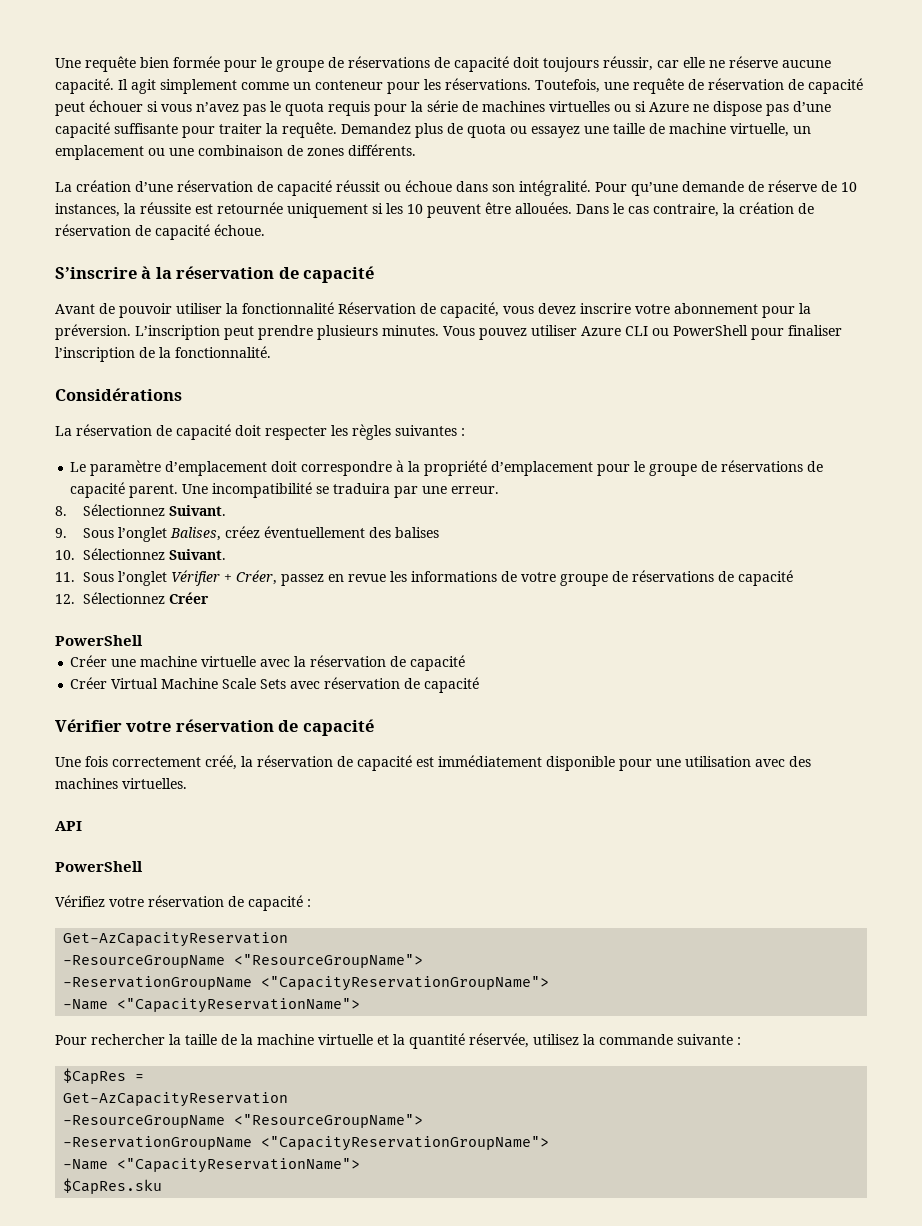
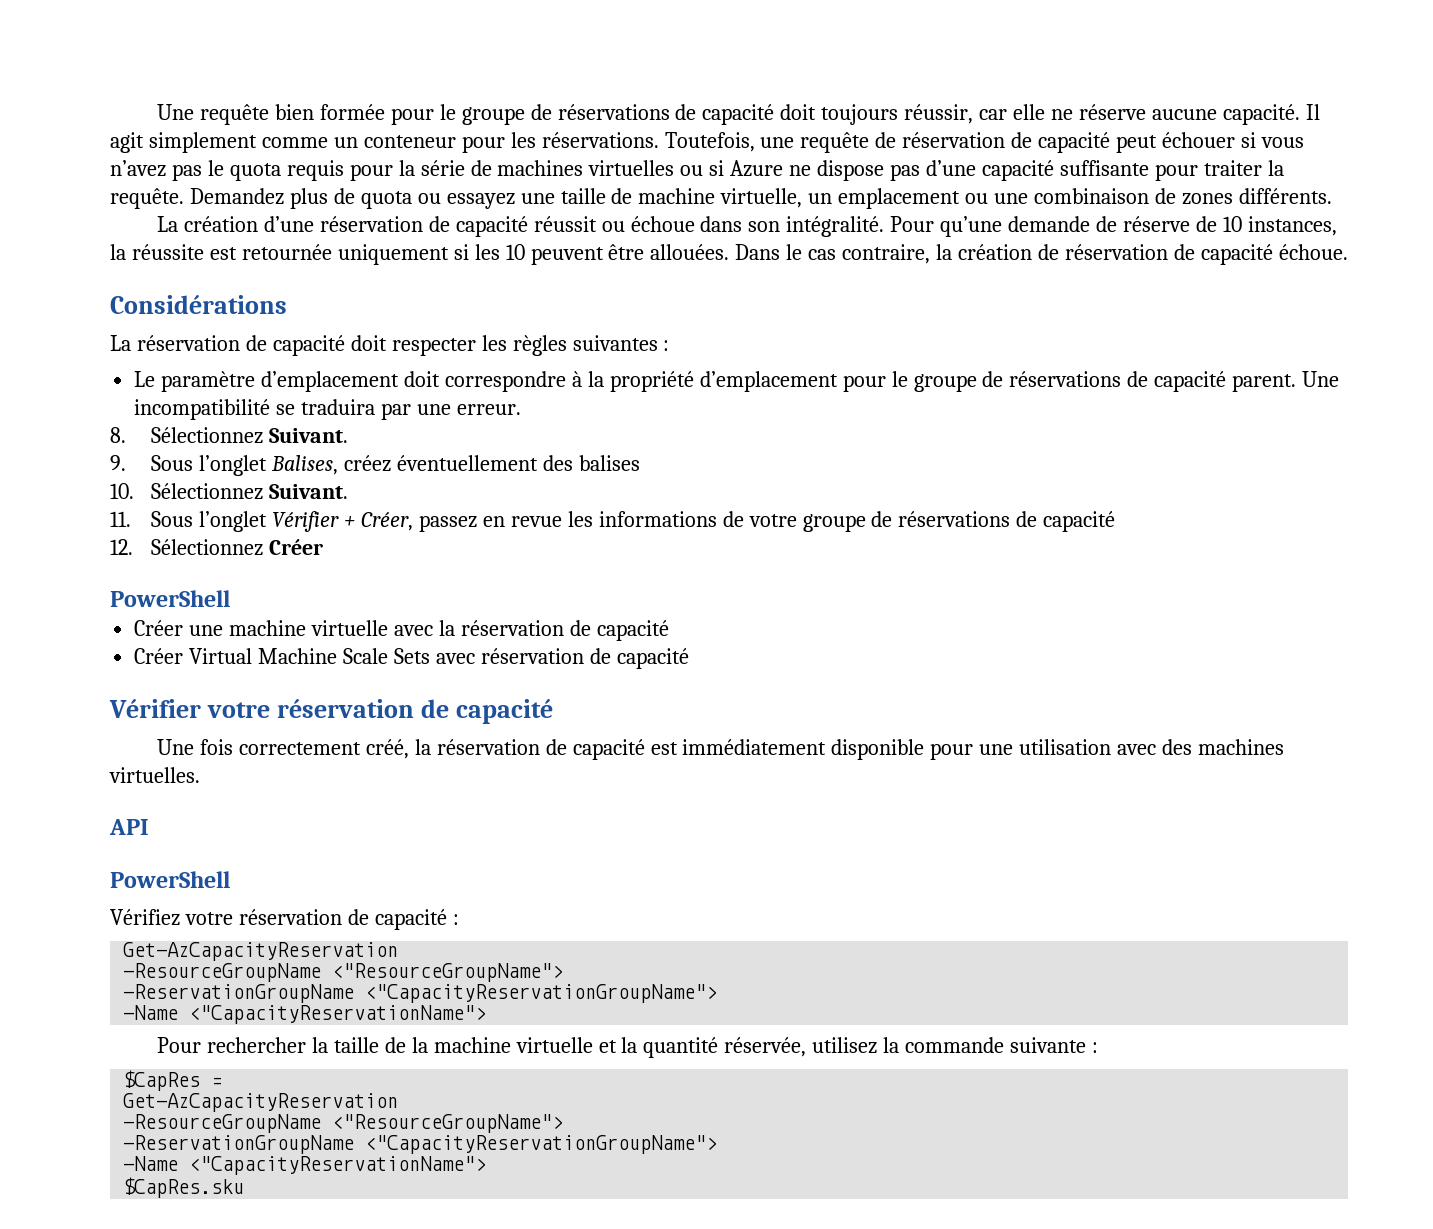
[55,266,375,283] [55,302,811,318] [55,324,842,340] [55,346,271,362] // S’inscrire à la réservation de capacité // Avant de pouvoir utiliser la fonctionnalité Réservation de capacité, vous devez inscrire votre abonnement pour la préversion. L’inscription peut prendre plusieurs minutes. Vous pouvez utiliser Azure CLI ou PowerShell pour finaliser l’inscription de la fonctionnalité. -> (1348, 252) none

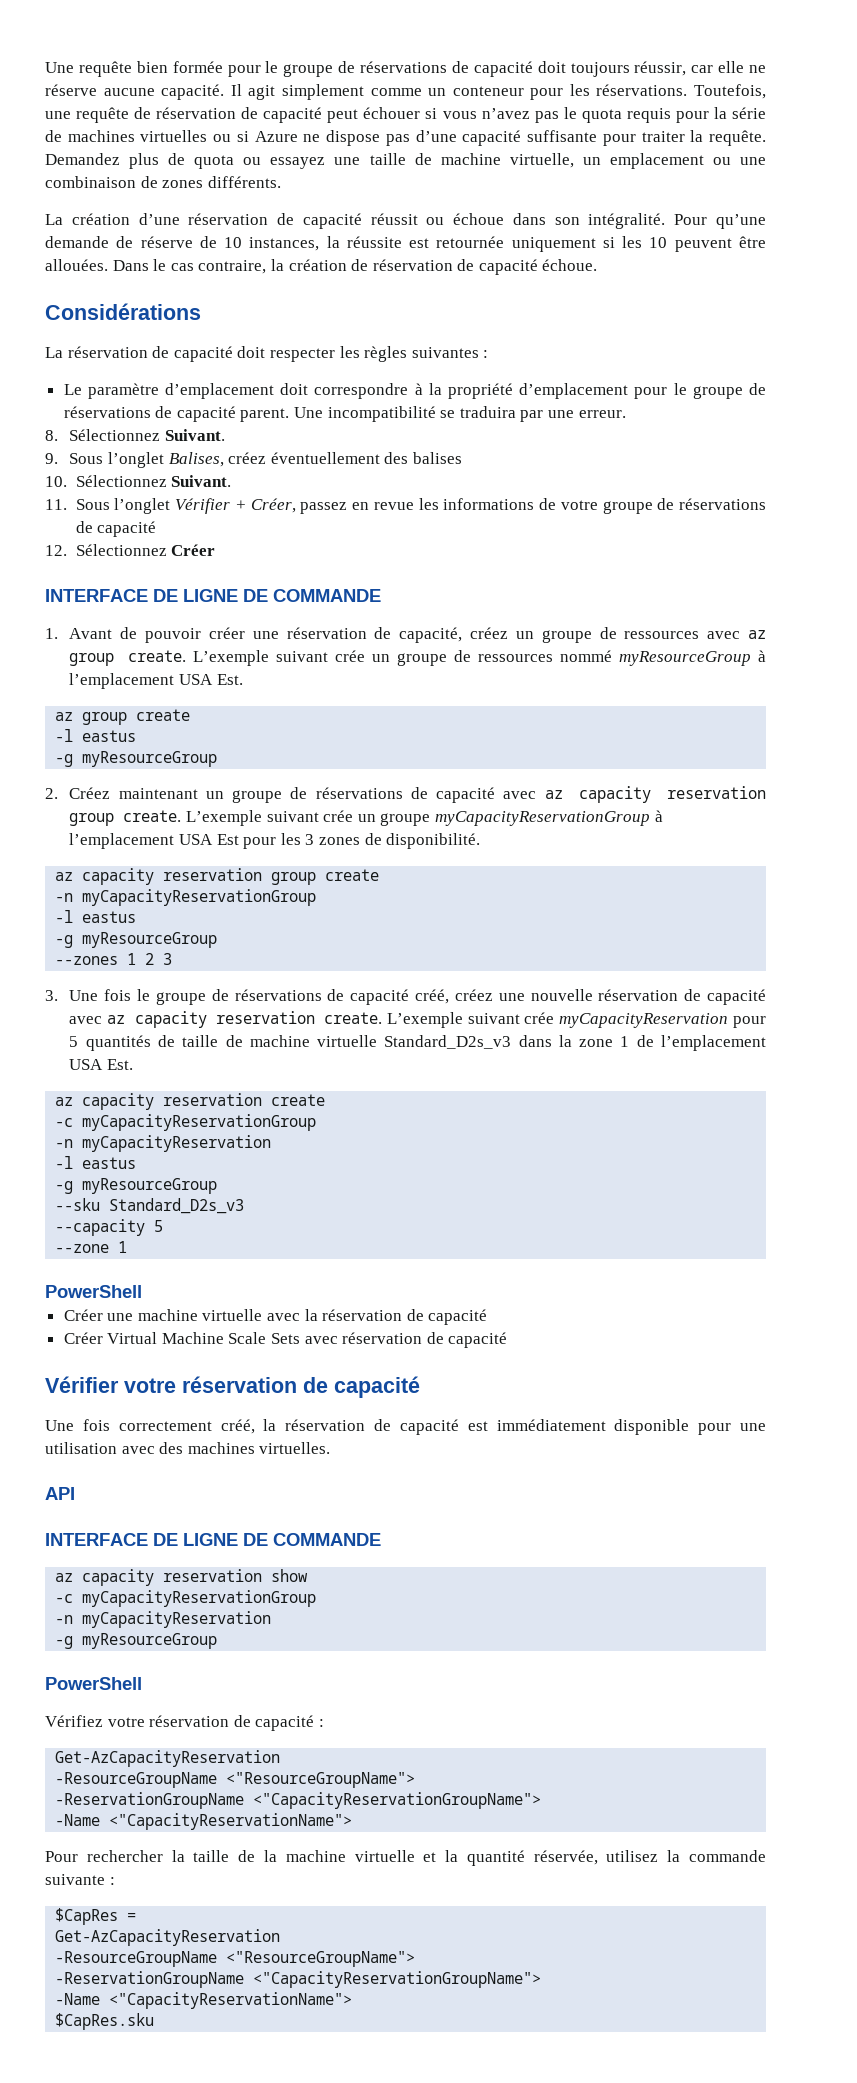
(324, 547) none -> [45,589,381,602] [45,627,767,643] [69,650,767,666] [69,673,243,689] [55,709,191,725] [55,729,137,742] [55,751,218,767] [45,786,766,803] [69,810,663,826] [69,833,481,849] [55,868,380,885] [55,889,317,906] [55,910,137,923] [55,932,218,948] [55,953,173,965] [45,989,767,1005] [69,1011,767,1028] [69,1035,767,1051] [69,1059,133,1070] [55,1093,326,1110] [55,1114,317,1131] [55,1135,272,1152] [55,1156,137,1169] [55,1178,218,1194] [55,1198,245,1214] [55,1219,164,1236] [55,1241,128,1253] // INTERFACE DE LIGNE DE COMMANDE // 1. Avant de pouvoir créer une réservation de capacité, créez un groupe de ressources avec az group create. L’exemple suivant crée un groupe de ressources nommé myResourceGroup à l’emplacement USA Est. // az group create // -l eastus // -g myResourceGroup // 2. Créez maintenant un groupe de réservations de capacité avec az capacity reservation group create. L’exemple suivant crée un groupe myCapacityReservationGroup à l’emplacement USA Est pour les 3 zones de disponibilité. // az capacity reservation group create // -n myCapacityReservationGroup // -l eastus // -g myResourceGroup // --zones 1 2 3 // 3. Une fois le groupe de réservations de capacité créé, créez une nouvelle réservation de capacité avec az capacity reservation create. L’exemple suivant crée myCapacityReservation pour 5 quantités de taille de machine virtuelle Standard_D2s_v3 dans la zone 1 de l’emplacement USA Est. // az capacity reservation create // -c myCapacityReservationGroup // -n myCapacityReservation // -l eastus // -g myResourceGroup // --sku Standard_D2s_v3 // --capacity 5 // --zone 1
(149, 827) none -> [45,1533,381,1546] [55,1569,309,1586] [55,1590,317,1607] [55,1611,272,1628] [55,1633,218,1649] // INTERFACE DE LIGNE DE COMMANDE // az capacity reservation show // -c myCapacityReservationGroup // -n myCapacityReservation // -g myResourceGroup

